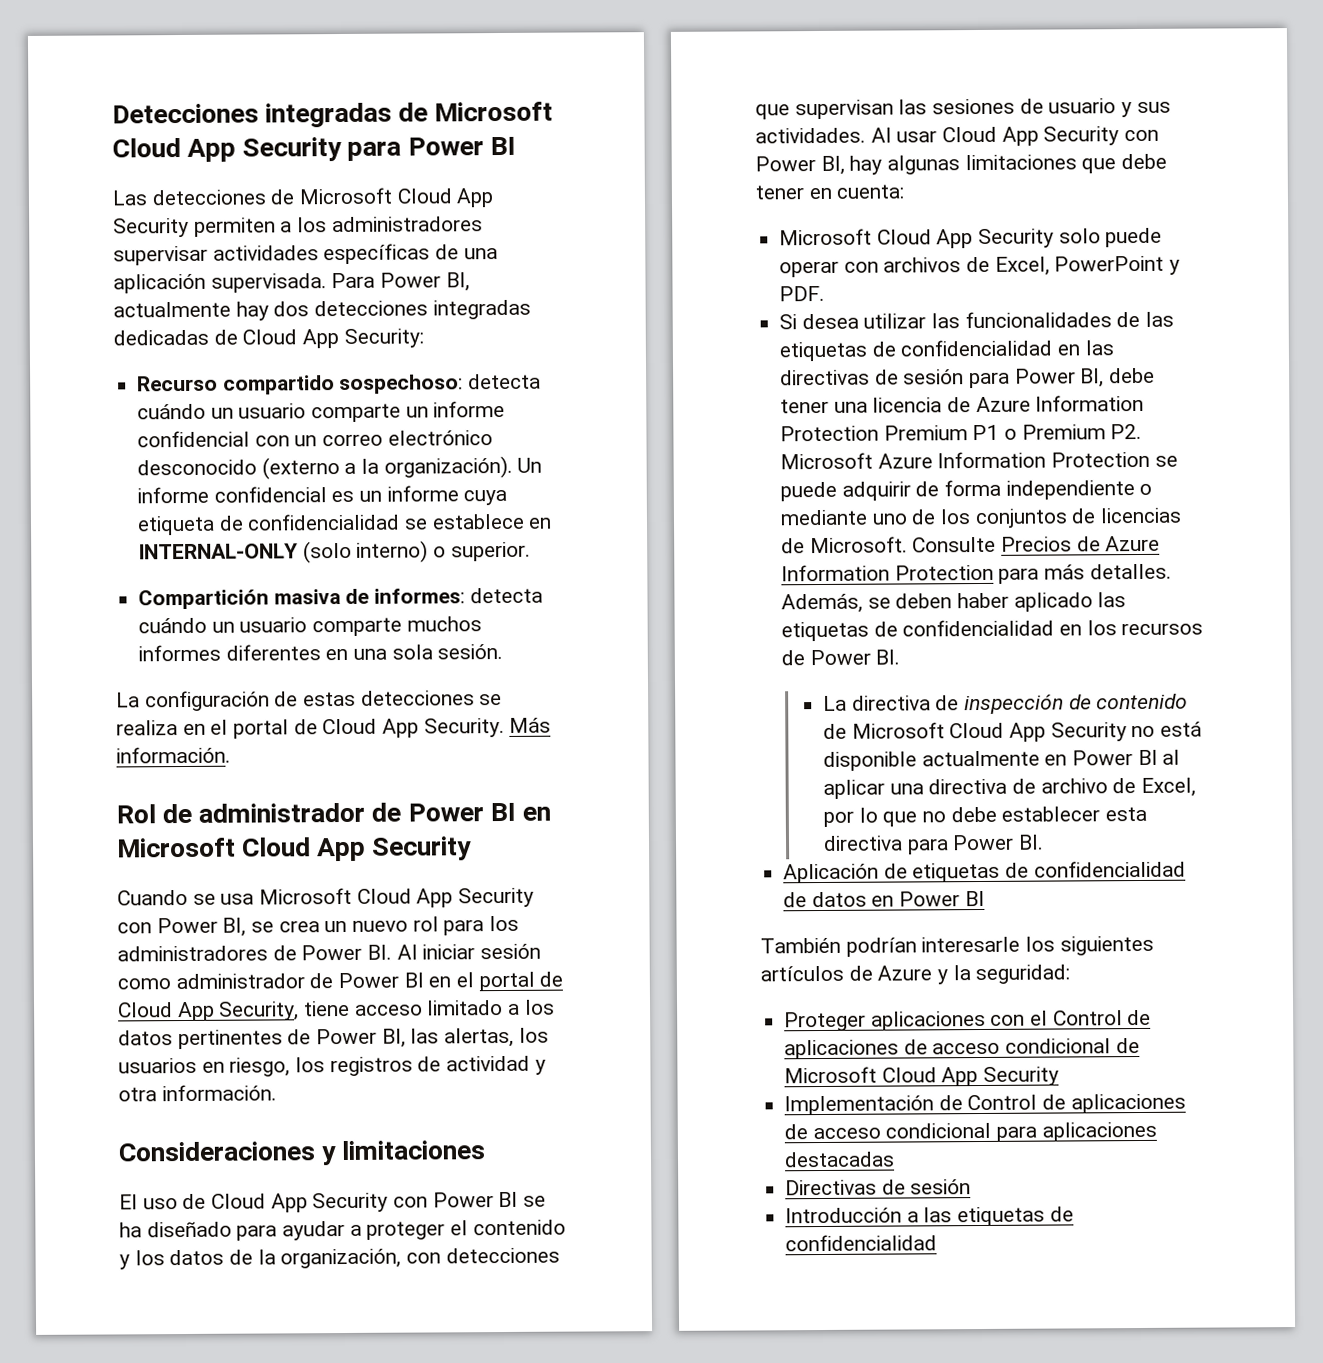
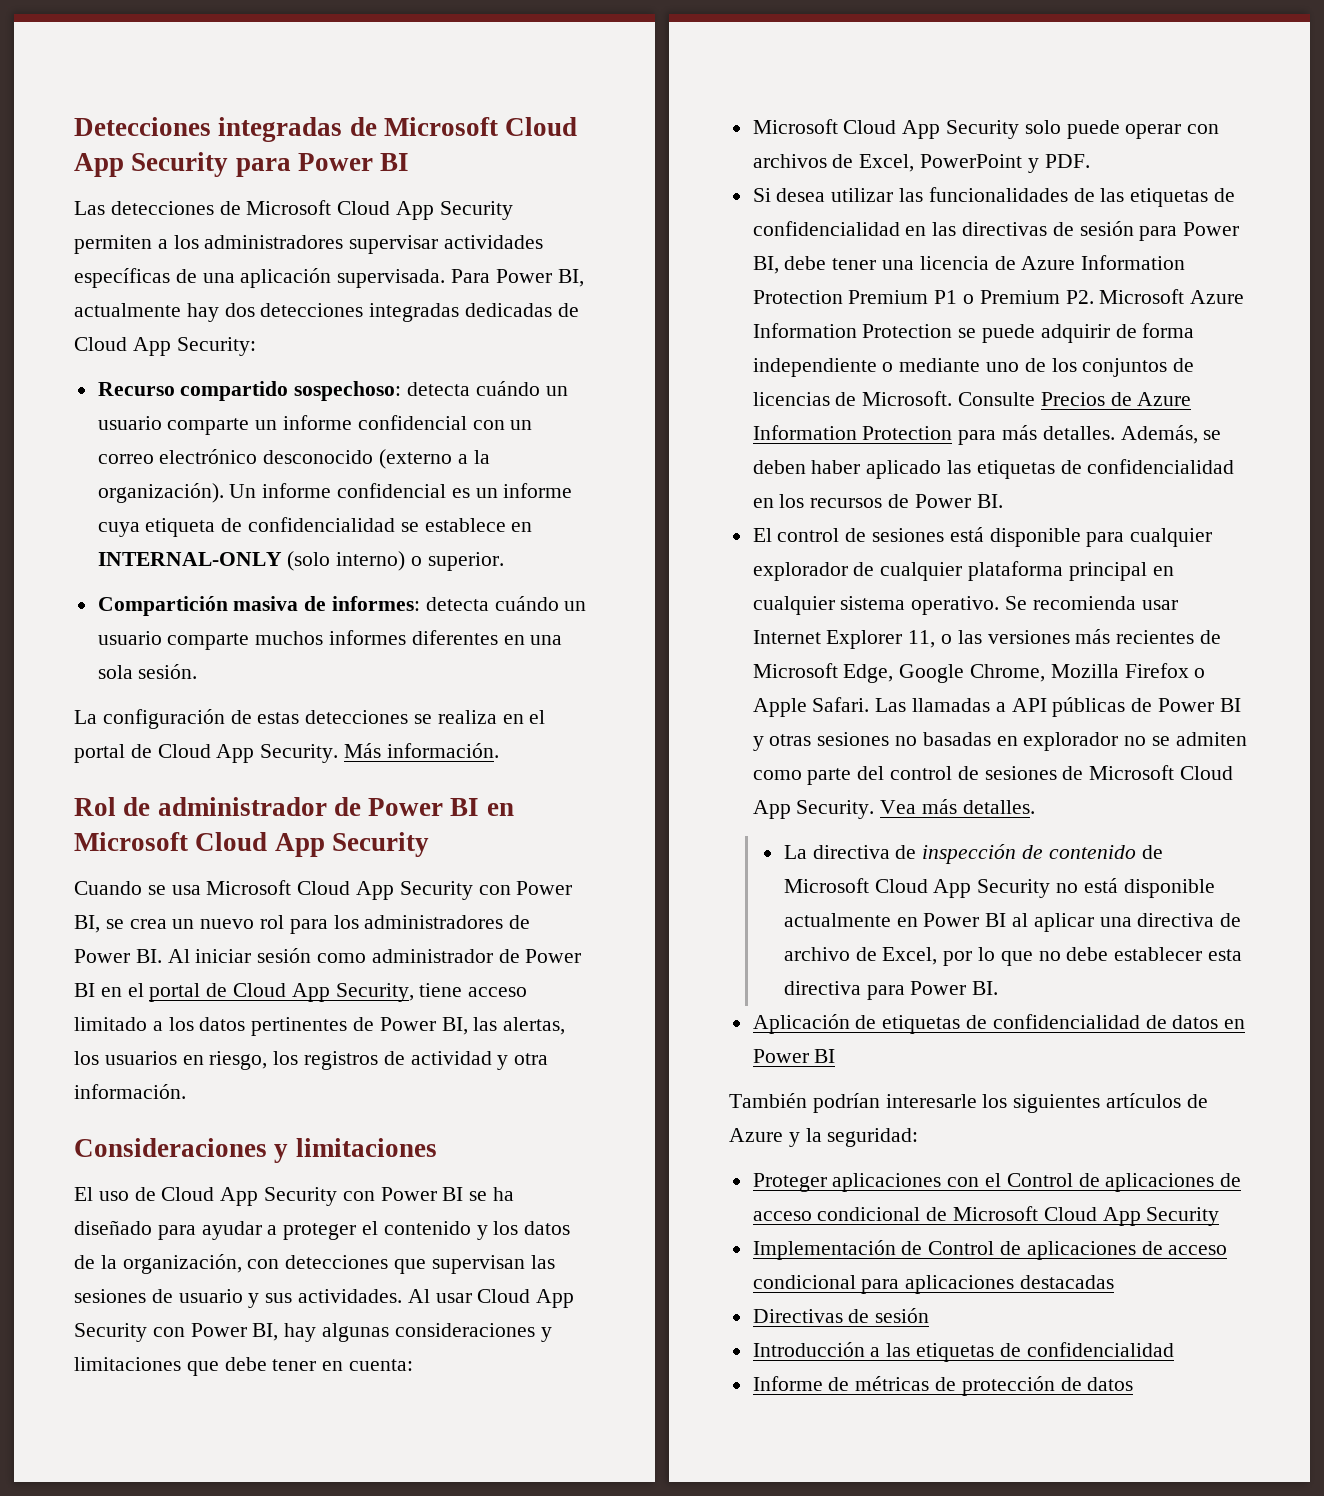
(961, 165) none -> [394,1323,552,1342] consideraciones y
(901, 657) none -> [752,527,1213,547] [752,561,1174,581] [752,596,1178,615] [752,629,1222,649] [752,663,1206,683] [752,697,1241,717] [752,732,1247,751] [752,765,1234,785] [752,799,1035,819] // El control de sesiones está disponible para cualquier explorador de cualquier plataforma principal en cualquier sistema operativo. Se recomienda usar Internet Explorer 11, o las versiones más recientes de Microsoft Edge, Google Chrome, Mozilla Firefox o Apple Safari. Las llamadas a API públicas de Power BI y otras sesiones no basadas en explorador no se admiten como parte del control de sesiones de Microsoft Cloud App Security. Vea más detalles.
(938, 1243) none -> [752,1376,1134,1396] // Informe de métricas de protección de datos

